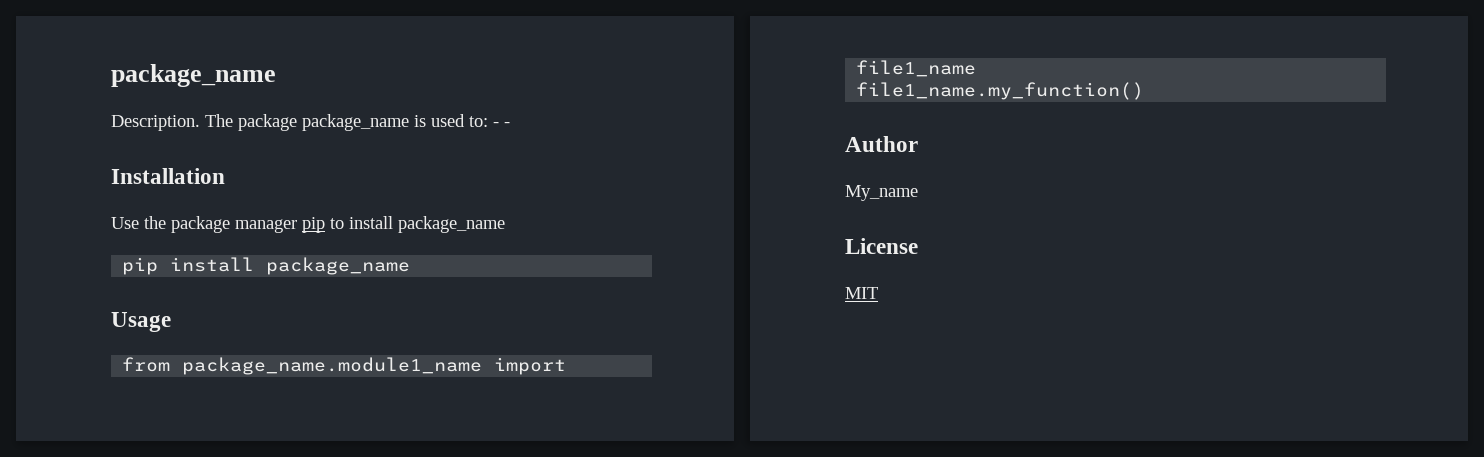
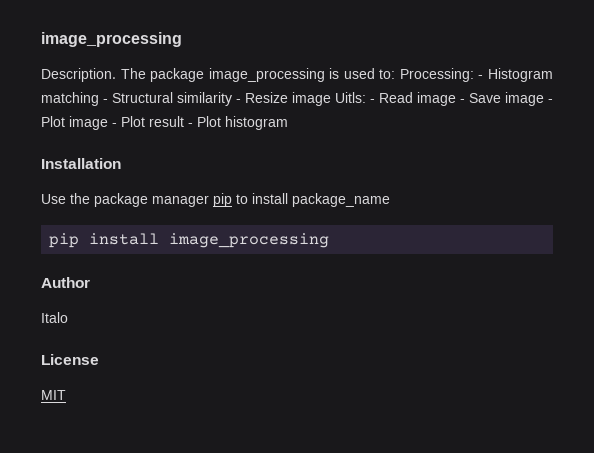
[111,64,276,87] package_name -> [41,32,182,47] image_processing
[302,114,409,131] package_name -> [208,68,325,82] image_processing
[493,122,510,127] - - -> [399,68,553,82] [41,92,553,106] [41,116,288,130] Processing: - Histogram matching - Structural similarity - Resize image Uitls: - Read image - Save image - Plot image - Plot result - Plot histogram
[266,257,411,275] [111,312,171,332] [122,357,567,375] [856,60,977,77] [856,82,1145,100] package_name // Usage // from package_name.module1_name import file1_name // file1_name.my_function() -> [169,233,330,248] image_processing
[845,185,918,201] My_name -> [41,312,68,323] Italo

